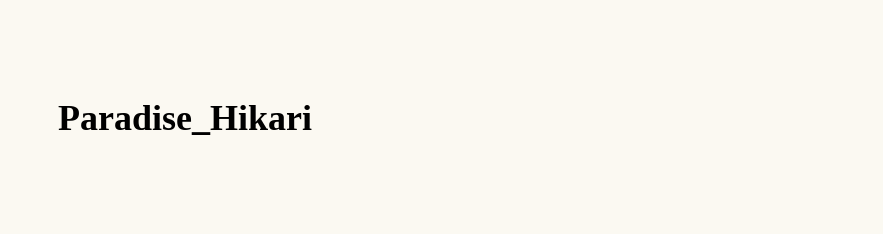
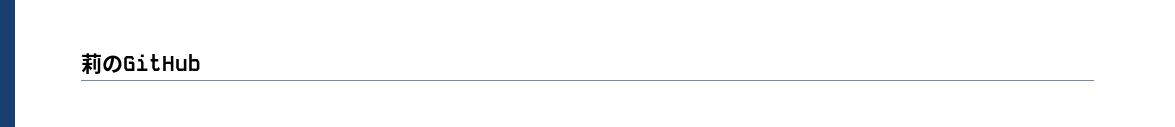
[58,105,312,135] Paradise_Hikari -> [81,53,201,74] 莉のGitHub

